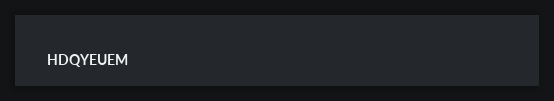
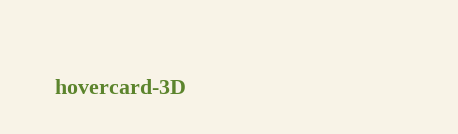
[47,54,128,67] HDQYEUEM -> [55,79,186,94] hovercard-3D

